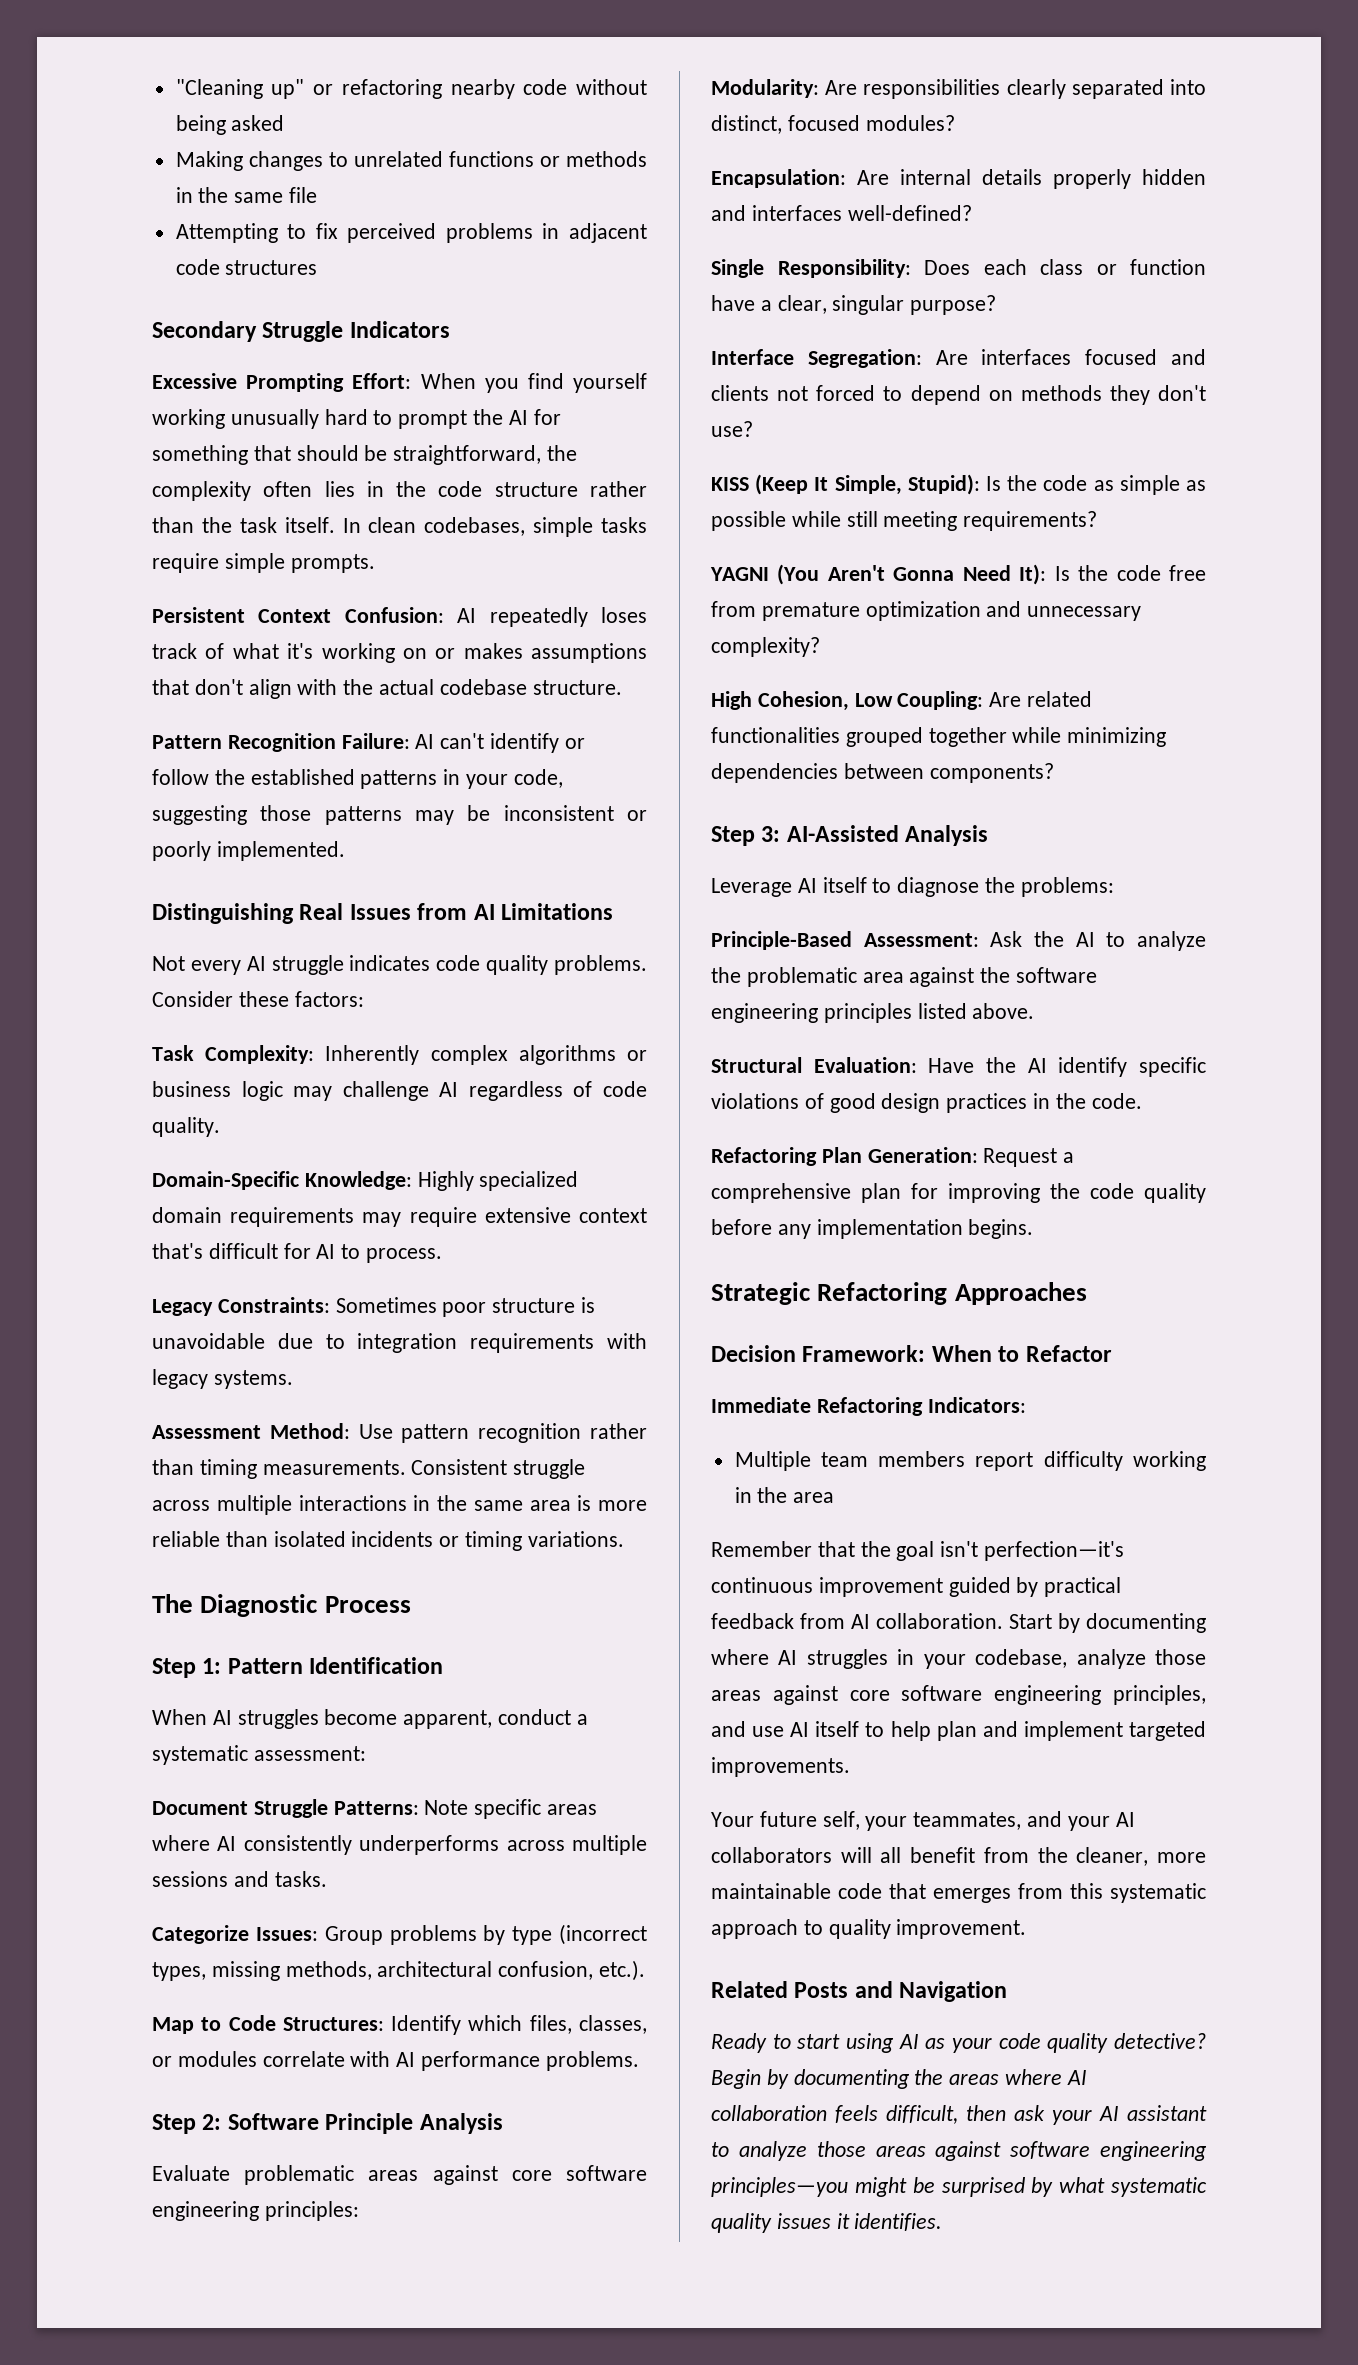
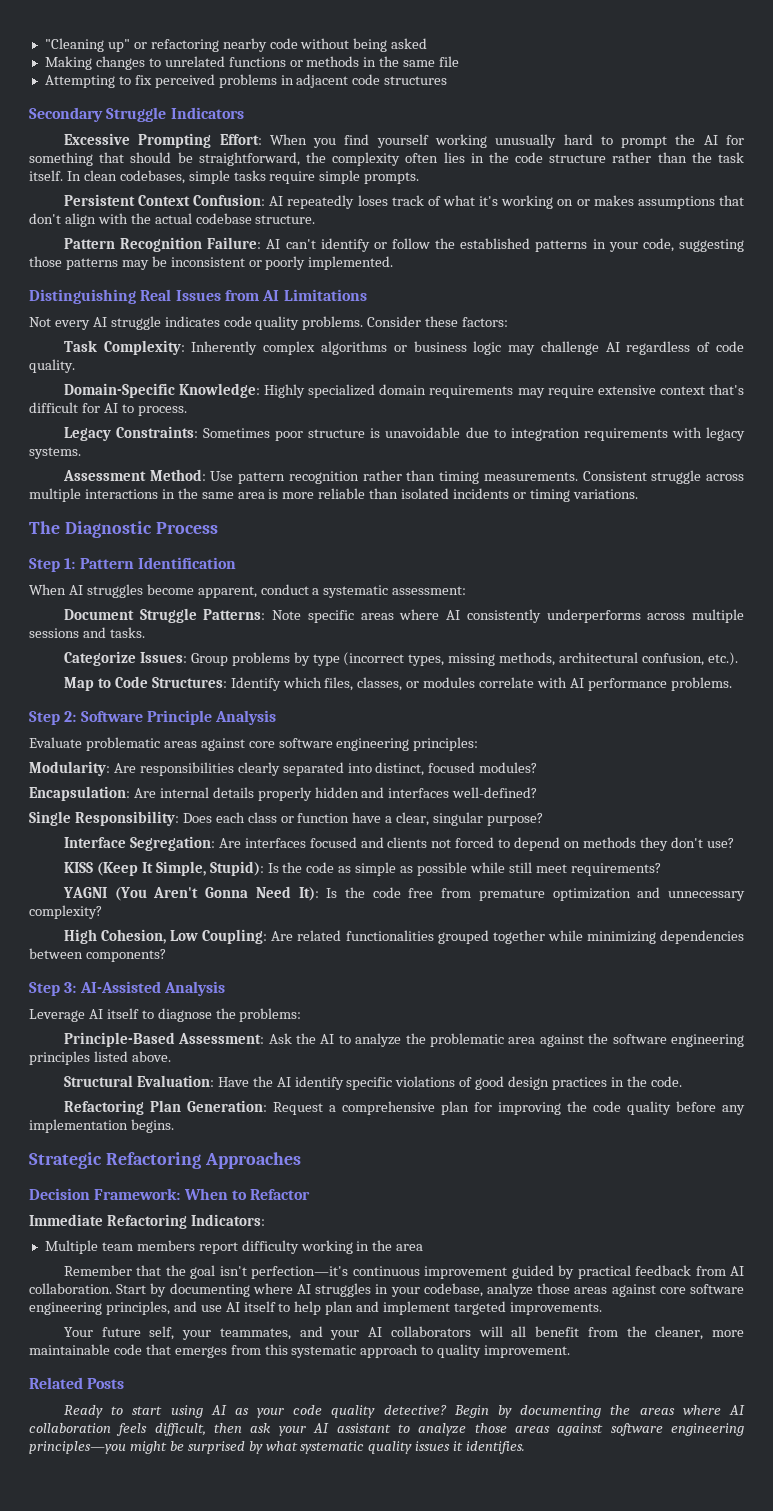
[883,511,958,531] meeting -> [535,864,567,873] meet
[854,1981,1008,2002] and Navigation -> (125, 1383) none

